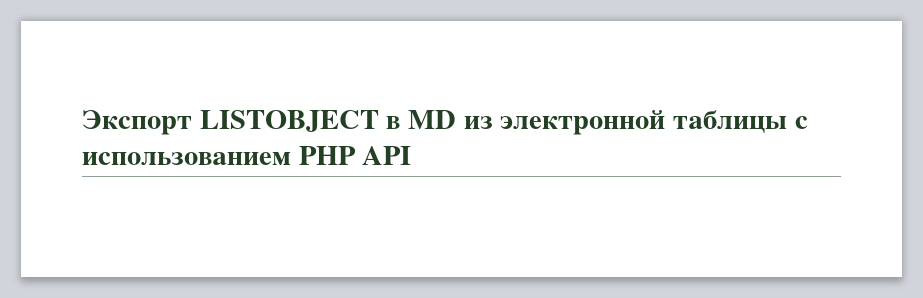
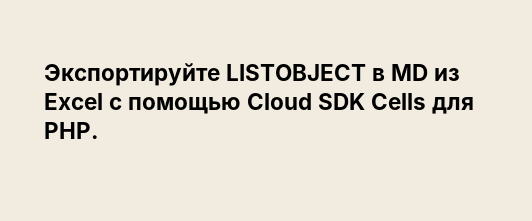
[82,110,192,135] Экспорт -> [44,63,220,86] Экспортируйте
[500,110,808,135] [82,146,412,165] электронной таблицы с использованием PHP API -> [44,93,475,114] [44,122,99,139] Excel с помощью Cloud SDK Cells для PHP.

